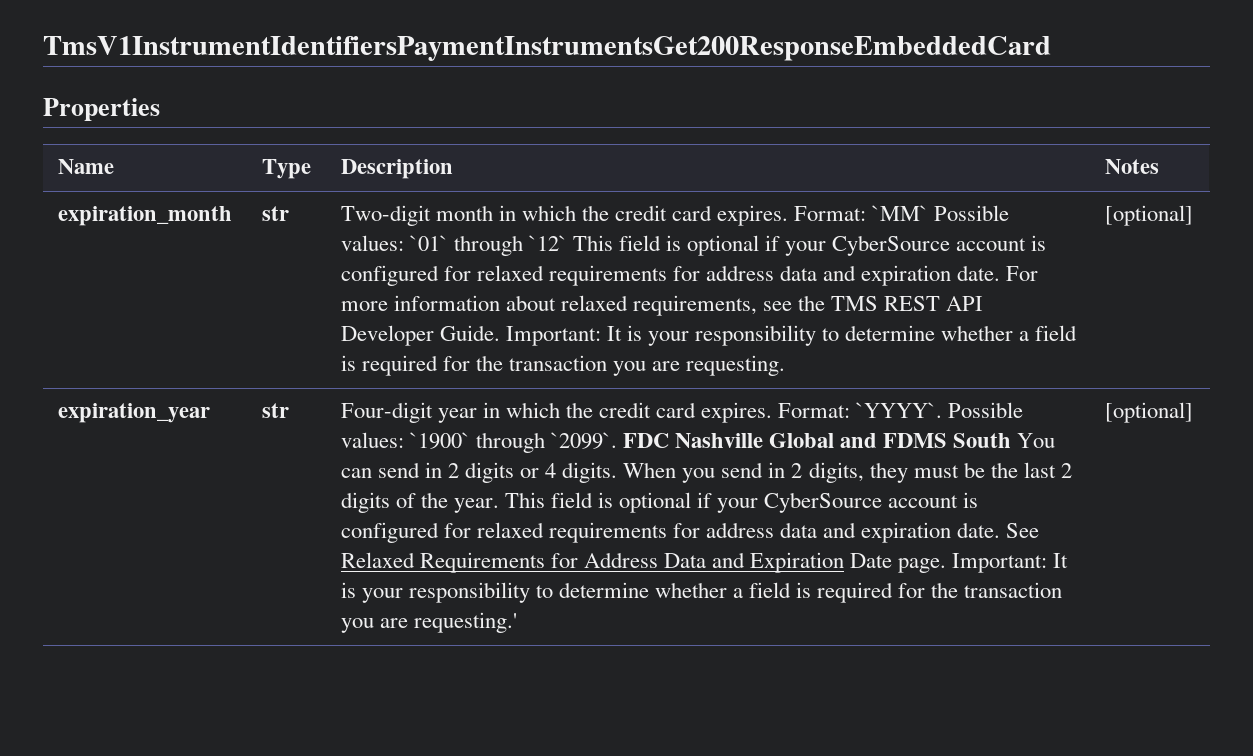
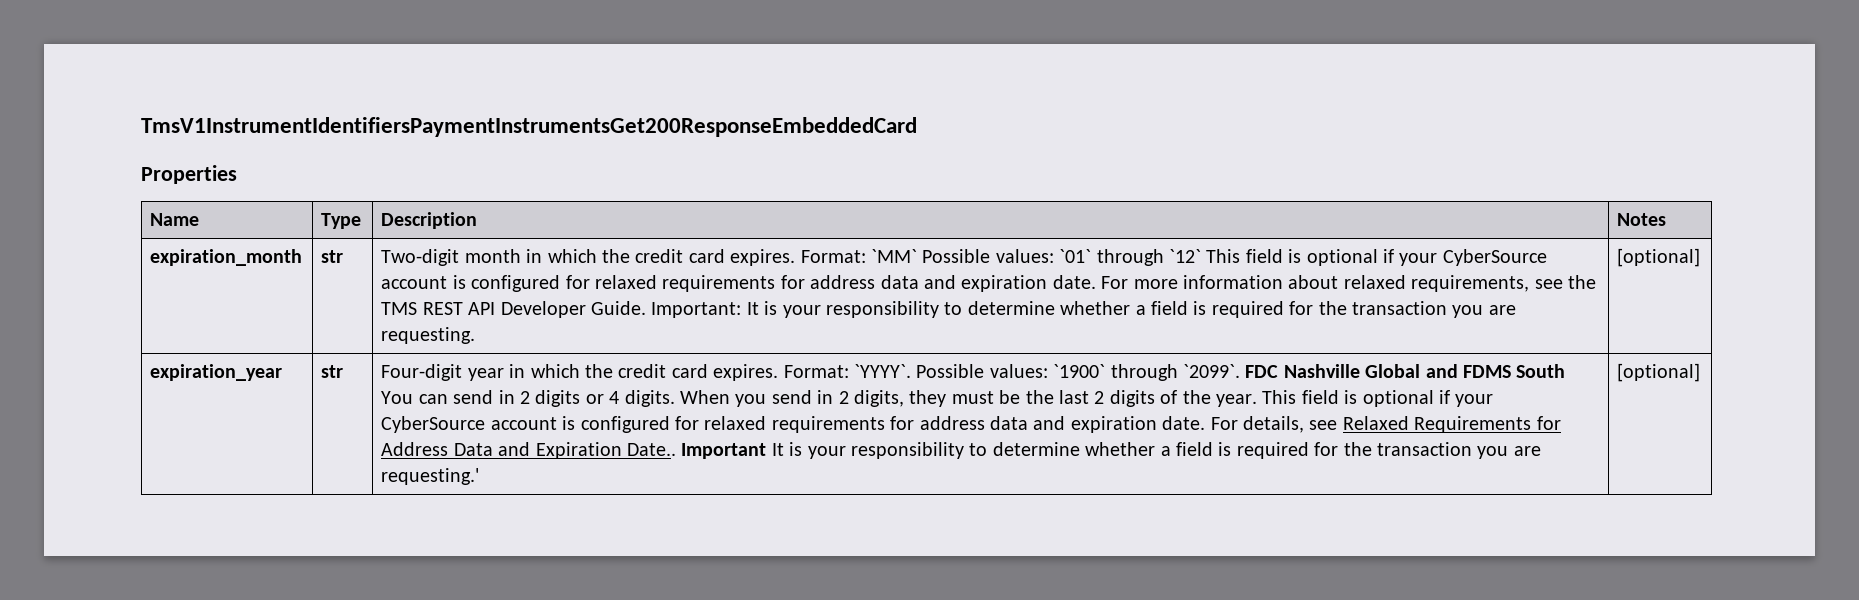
[1006,523,1040,538] See -> [1210,416,1338,433] For details, see
[850,553,1048,573] Date page. Important: -> [626,443,767,459] Date.. Important

